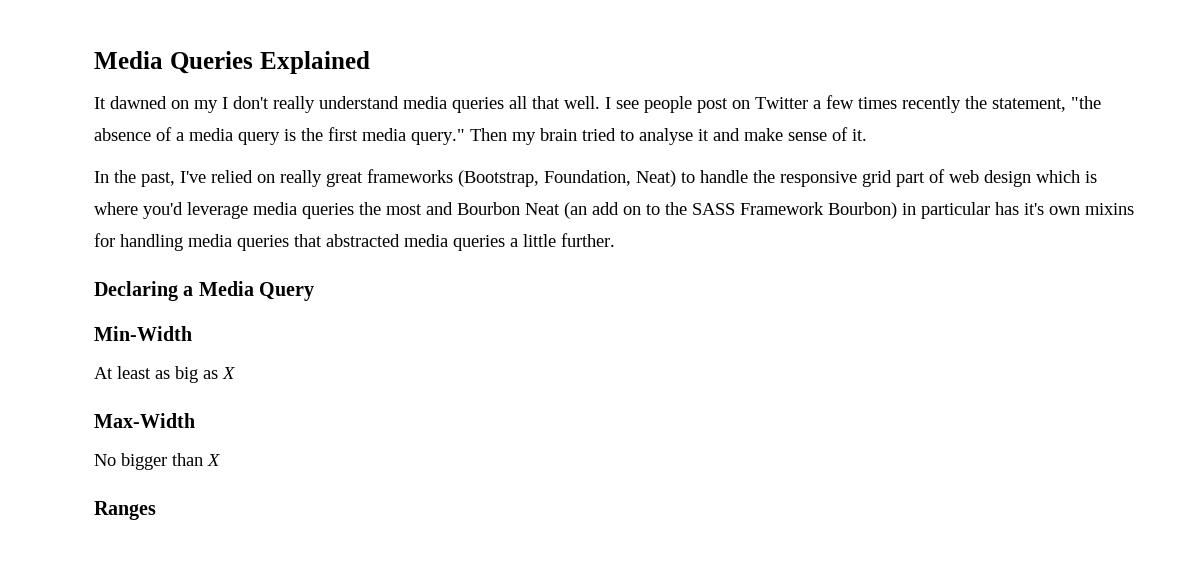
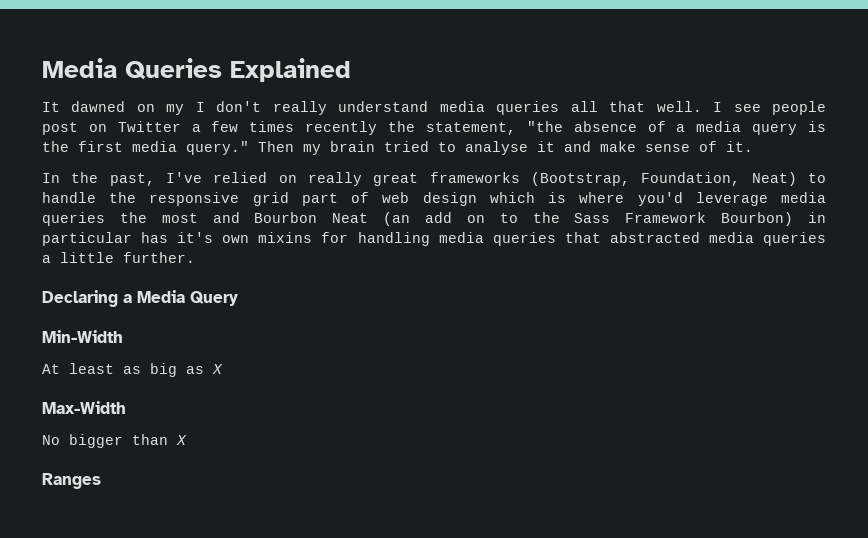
[692,203,735,215] SASS -> [574,213,611,223] Sass

